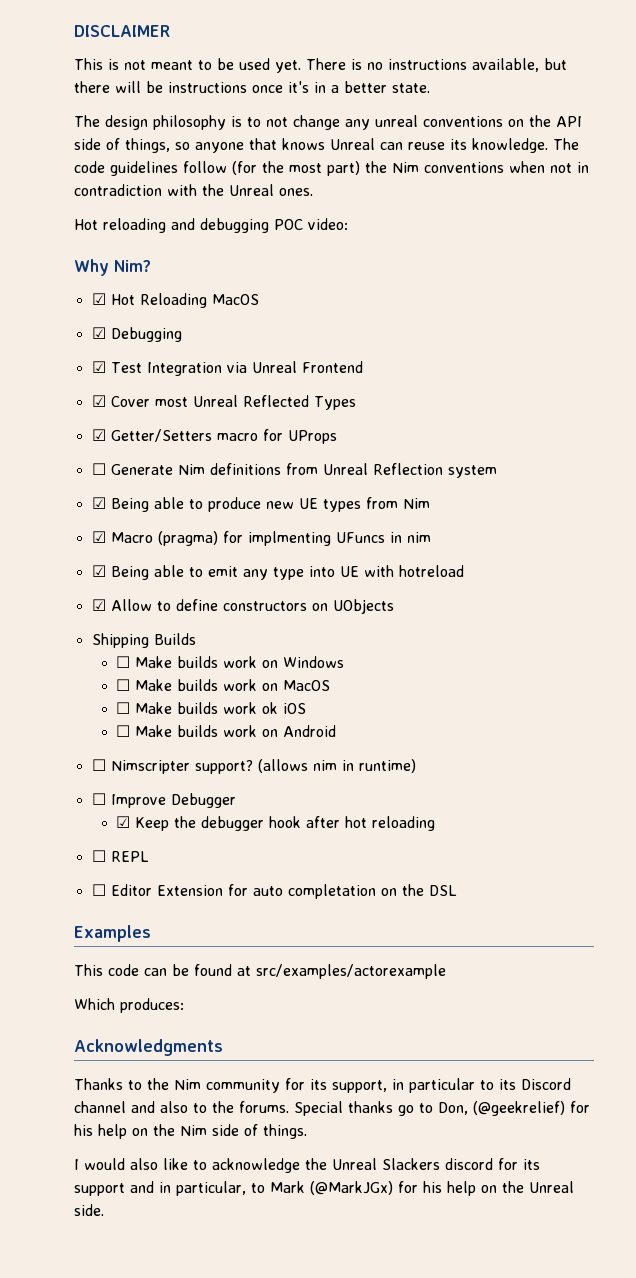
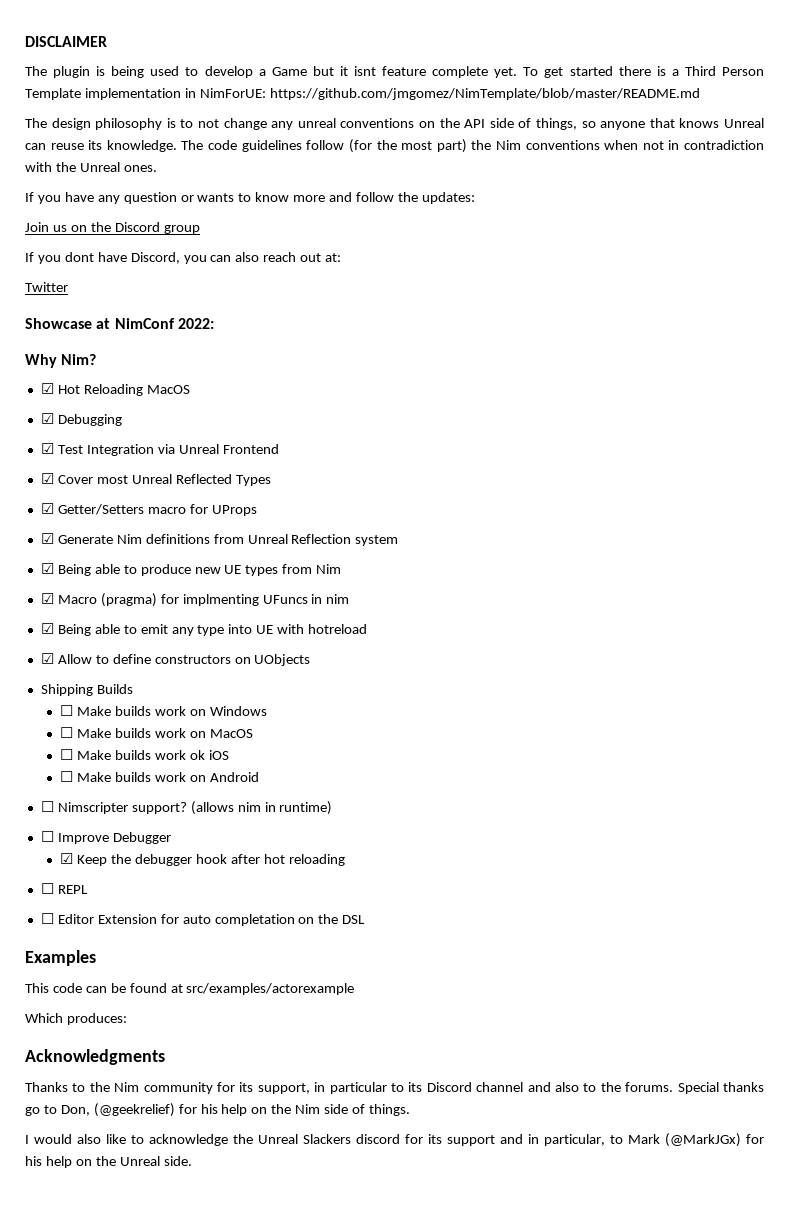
[74,58,567,73] [74,81,430,93] This is not meant to be used yet. There is no instructions available, but there will be instructions once it's in a better state. -> [25,66,765,78] [25,88,700,100] The plugin is being used to develop a Game but it isnt feature complete yet. To get started there is a Third Person Template implementation in NimForUE: https://github.com/jmgomez/NimTemplate/blob/master/README.md
[74,218,348,233] Hot reloading and debugging POC video: -> [25,192,475,204] [25,222,200,234] [25,252,342,264] [25,282,68,292] [25,318,214,329] If you have any question or wants to know more and follow the updates: // Join us on the Discord group // If you dont have Discord, you can also reach out at: // Twitter // Showcase at NimConf 2022:
[91,463,106,475] ☐ -> [40,533,54,544] ☑

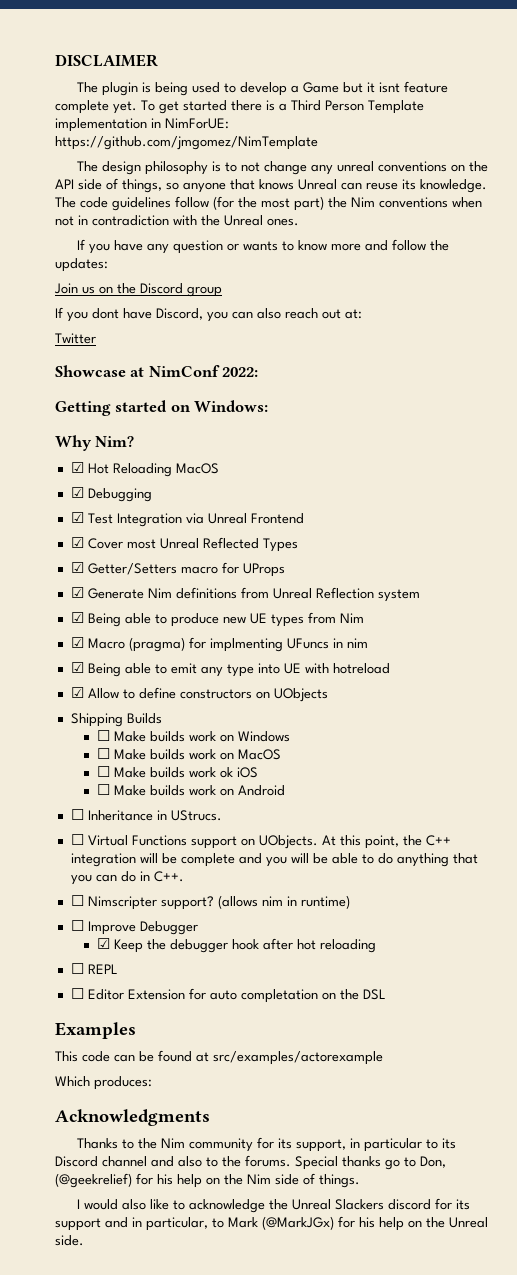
[269,88,700,100] https://github.com/jmgomez/NimTemplate/blob/master/README.md -> [55,136,318,150] https://github.com/jmgomez/NimTemplate
(214, 323) none -> [55,400,269,416] // Getting started on Windows:
(259, 777) none -> [70,809,222,821] [70,834,451,849] [70,853,478,867] [70,871,184,885] // ☐ Inheritance in UStrucs. // ☐ Virtual Functions support on UObjects. At this point, the C++ integration will be complete and you will be able to do anything that you can do in C++.

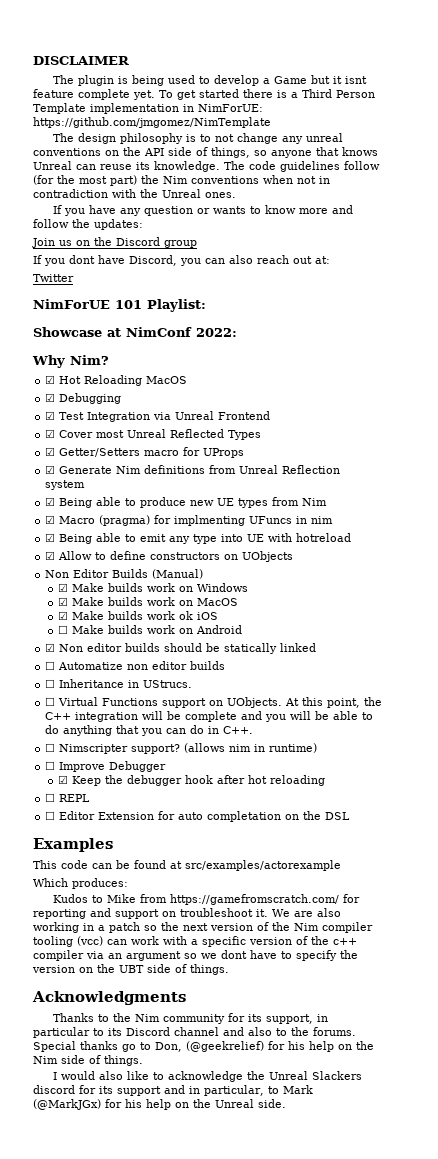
(96, 338) none -> [33,299,206,312] // NimForUE 101 Playlist:
[55,400,269,416] // Getting started on Windows: -> (237, 332) none
[70,713,123,727] Shipping -> [45,569,110,578] Non Editor
[96,730,110,741] // ☐ -> [152,569,204,579] [58,583,69,592] (Manual) // ☑
[96,748,110,759] ☐ -> [58,597,69,606] ☑
[96,766,110,777] ☐ -> [58,611,69,620] ☑
(285, 790) none -> [45,643,317,654] [45,661,226,670] // ☑ Non editor builds should be statically linked // ☐ Automatize non editor builds
(152, 1083) none -> [53,894,361,905] [33,908,341,919] [33,922,373,933] [33,936,357,947] [33,950,358,961] [32,964,229,975] // Kudos to Mike from https://gamefromscratch.com/ for reporting and support on troubleshoot it. We are also working in a patch so the next version of the Nim compiler tooling (vcc) can work with a specific version of the c++ compiler via an argument so we dont have to specify the version on the UBT side of things.

